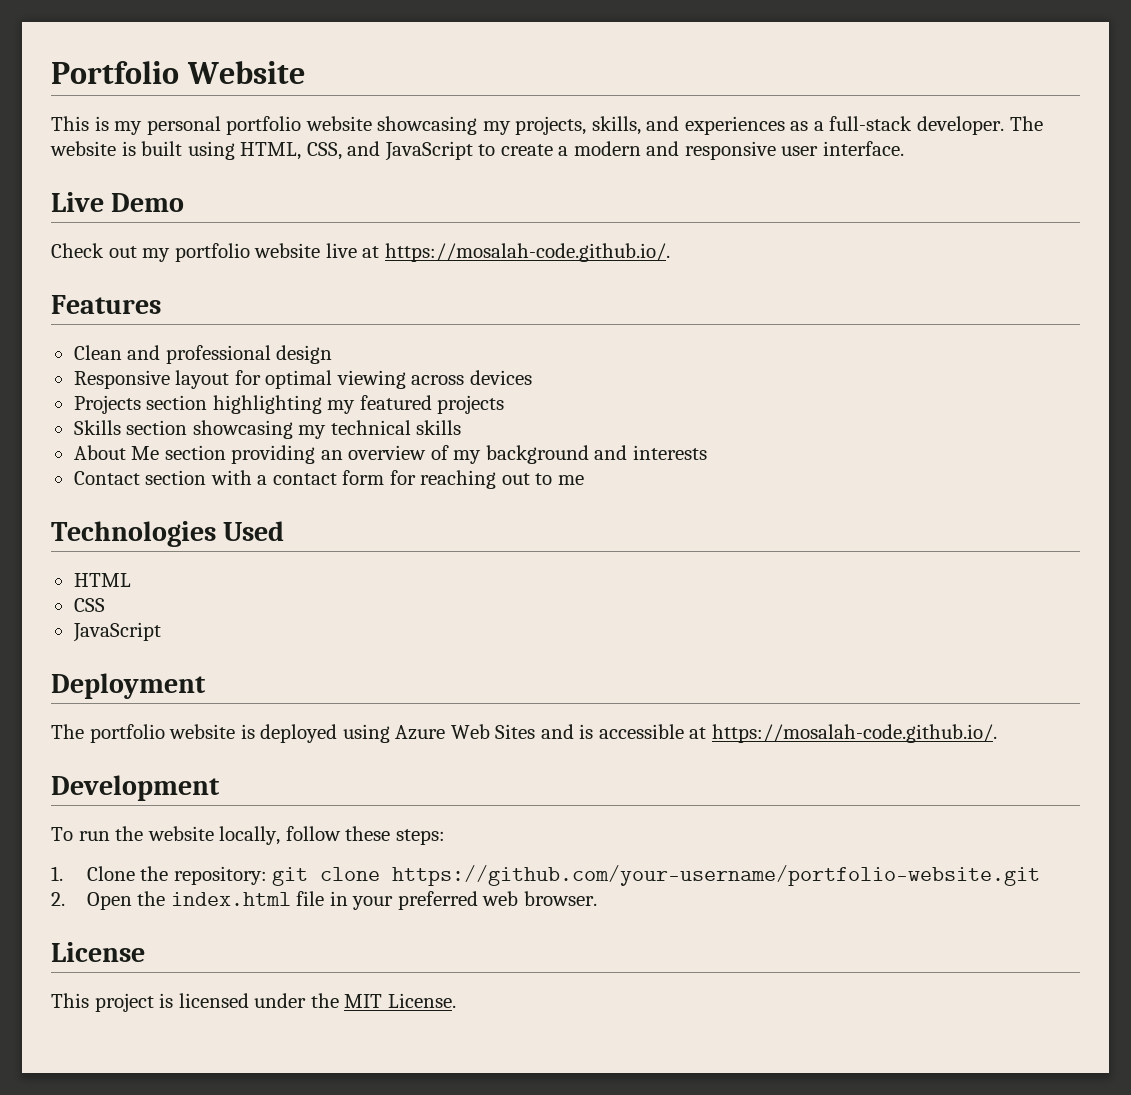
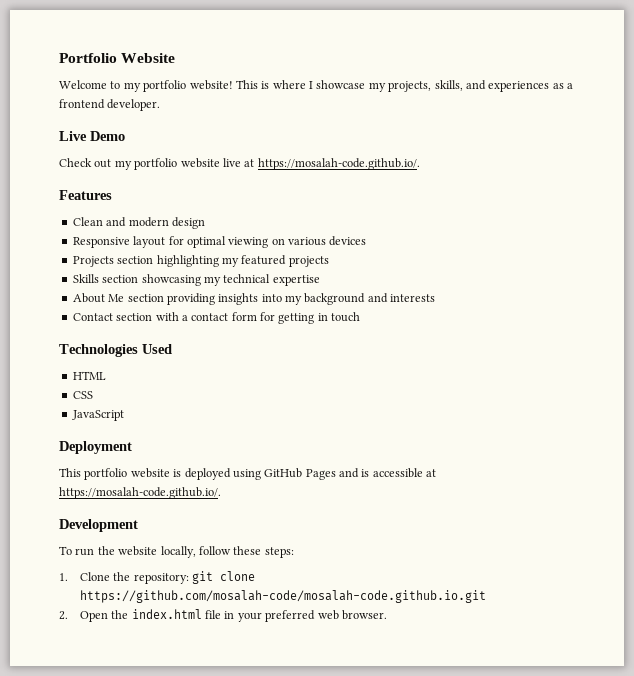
[51,116,478,135] This is my personal portfolio website showcasing -> [59,80,366,92] Welcome to my portfolio website! This is where I showcase
[829,116,913,131] full-stack -> [59,99,105,109] frontend
[1009,116,1043,131] [50,141,905,161] The website is built using HTML, CSS, and JavaScript to create a modern and responsive user interface. -> (161, 105) none
[165,345,271,364] professional -> [128,217,169,227] modern
[411,375,465,385] across -> [271,237,326,246] on various
[416,420,462,435] skills -> [272,275,320,286] expertise
[320,445,449,460] an overview of -> [218,293,282,305] insights into
[420,470,584,489] reaching out to me -> [278,312,361,324] getting in touch
[51,724,84,739] The -> [59,468,81,477] This
[395,724,536,740] Azure Web Sites -> [264,468,336,480] GitHub Pages
[392,865,1041,886] https://github.com/your-username/portfolio-website.git -> [79,590,486,603] https://github.com/mosalah-code/mosalah-code.github.io.git
[51,942,145,962] [51,993,456,1012] // License // This project is licensed under the MIT License. -> (387, 615) none

